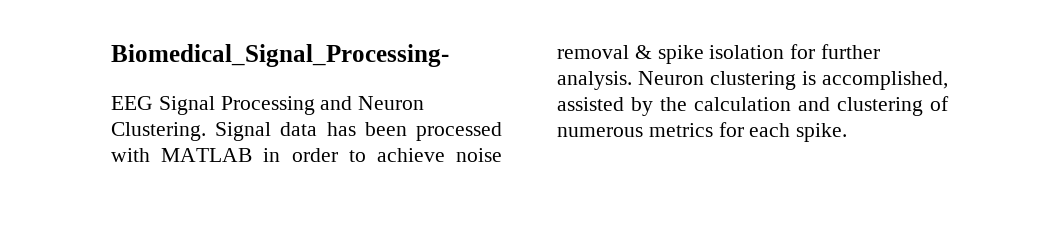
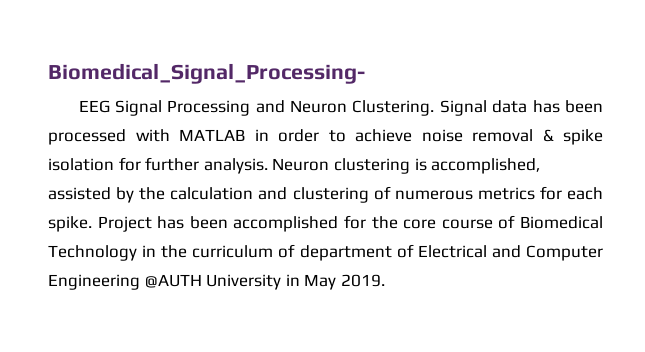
(848, 132) none -> [97,215,604,232] [48,244,603,261] [48,274,385,290] Project has been accomplished for the core course of Βiomedical Τechnology in the curriculum of department of Electrical and Computer Engineering @AUTH University in May 2019.

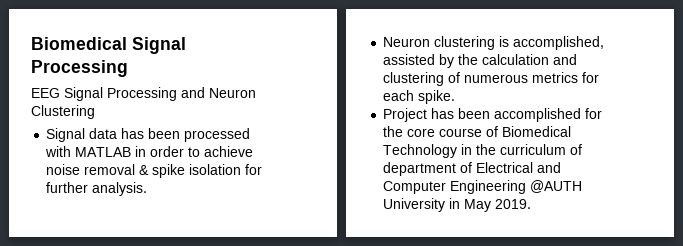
[48,63,365,84] Biomedical_Signal_Processing- -> [31,37,186,54] [31,60,128,77] Biomedical Signal Processing
[352,100,435,116] Clustering. -> [31,105,95,119] Clustering //
(268, 166) none -> (148, 189) //
(92, 224) none -> (456, 97) //

